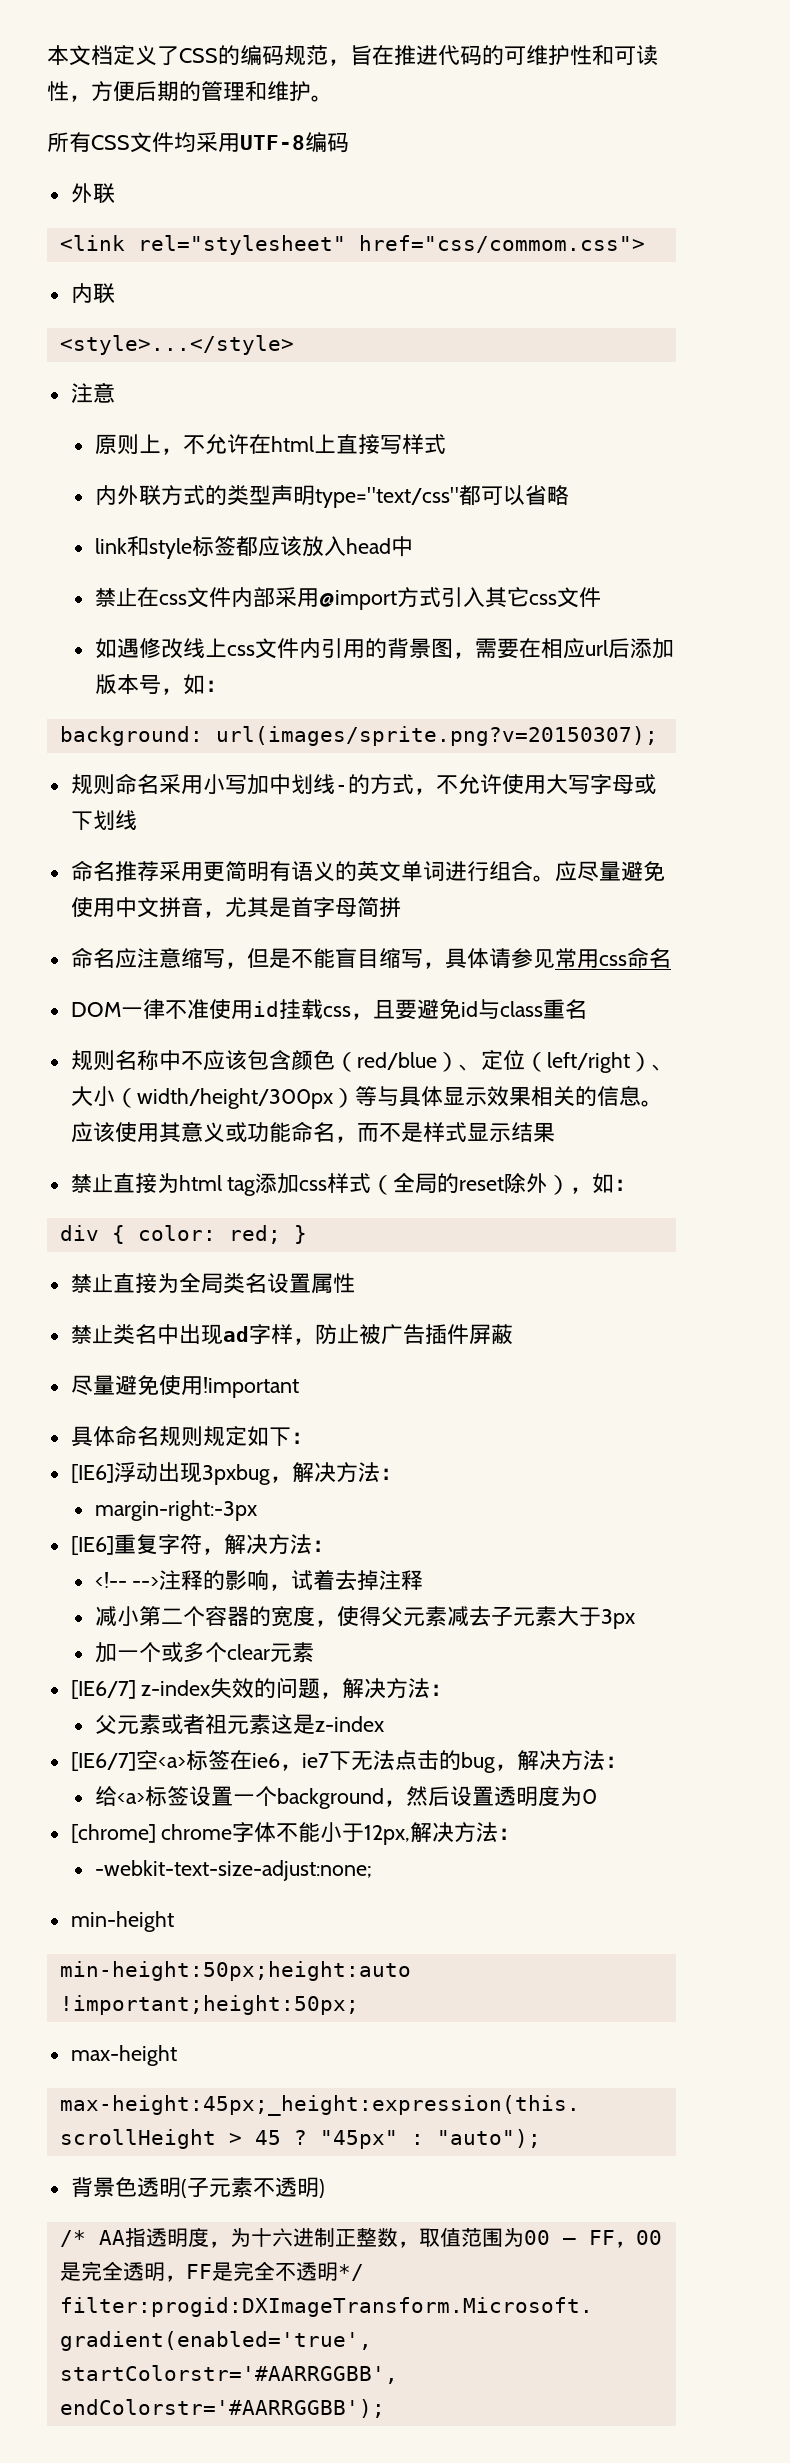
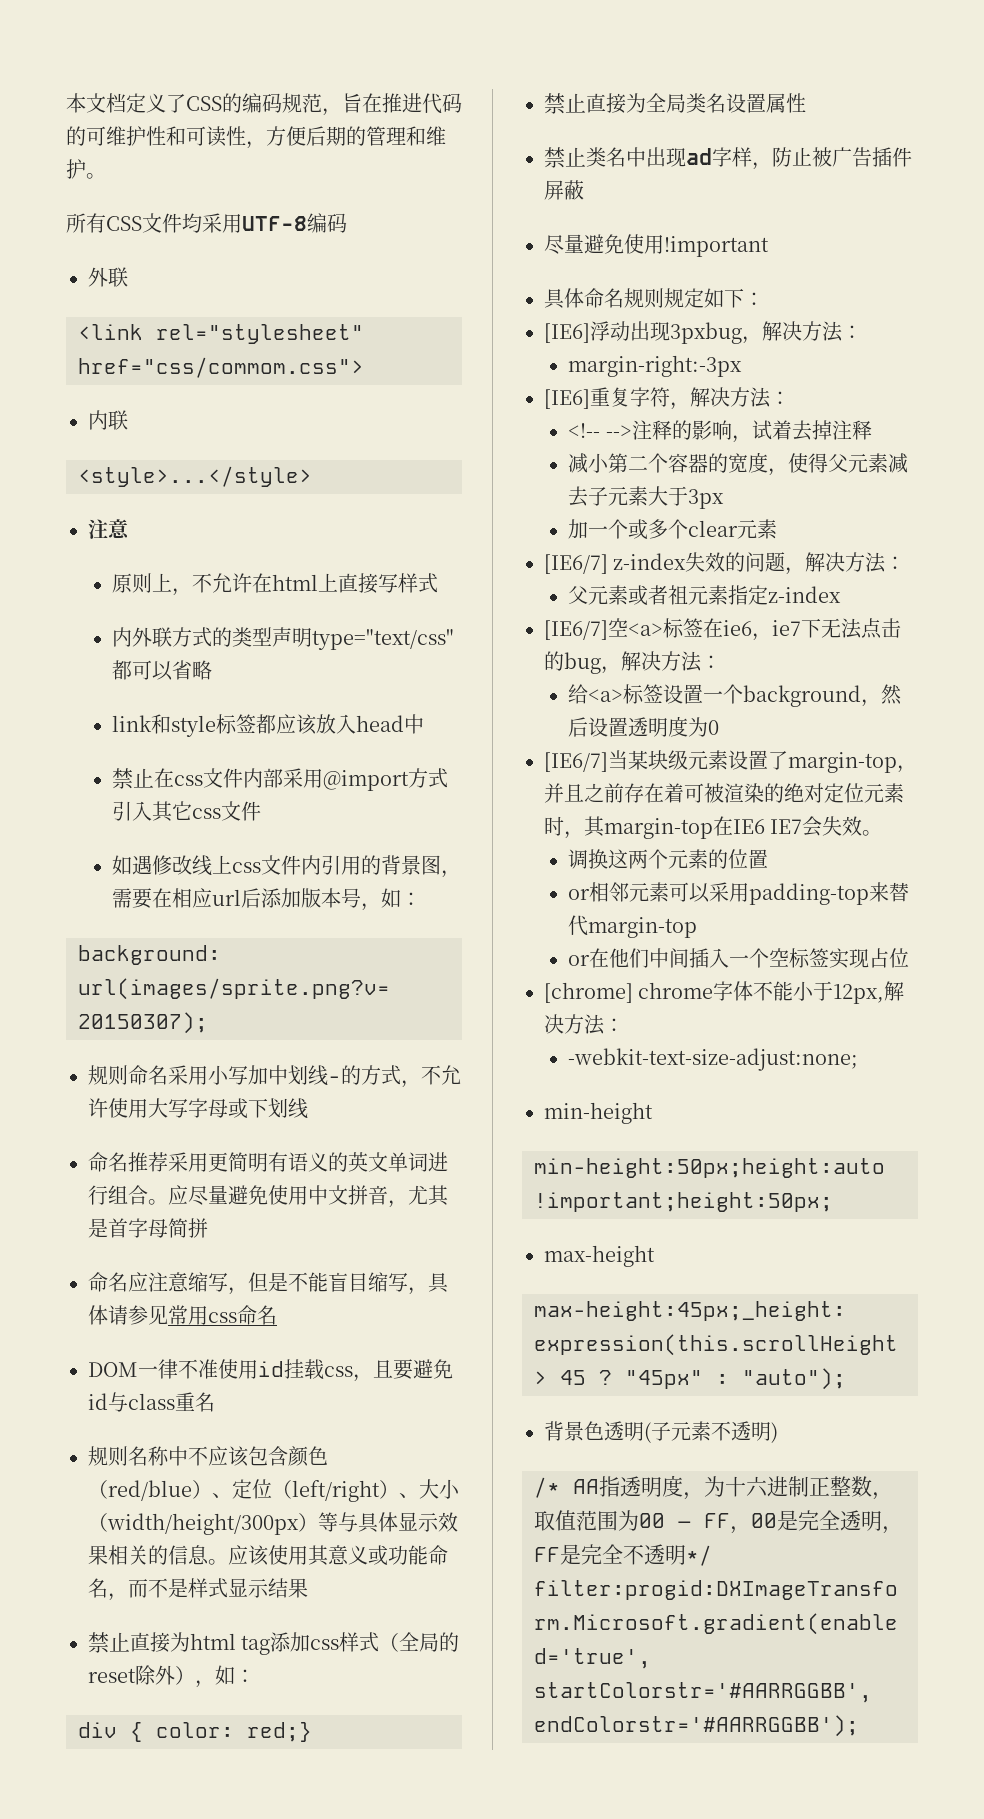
[228,1225,307,1244] red; } -> [247,1722,312,1742] red;}
[270,1714,315,1734] 这是 -> [728,585,769,605] 指定
(597, 1796) none -> [544,750,917,773] [544,783,904,803] [544,816,883,839] [568,849,769,869] [568,882,910,905] [568,915,698,938] [568,948,910,969] // [IE6/7]当某块级元素设置了margin-top，并且之前存在着可被渲染的绝对定位元素时，其margin-top在IE6 IE7会失效。 // 调换这两个元素的位置 // or相邻元素可以采用padding-top来替代margin-top // or在他们中间插入一个空标签实现占位

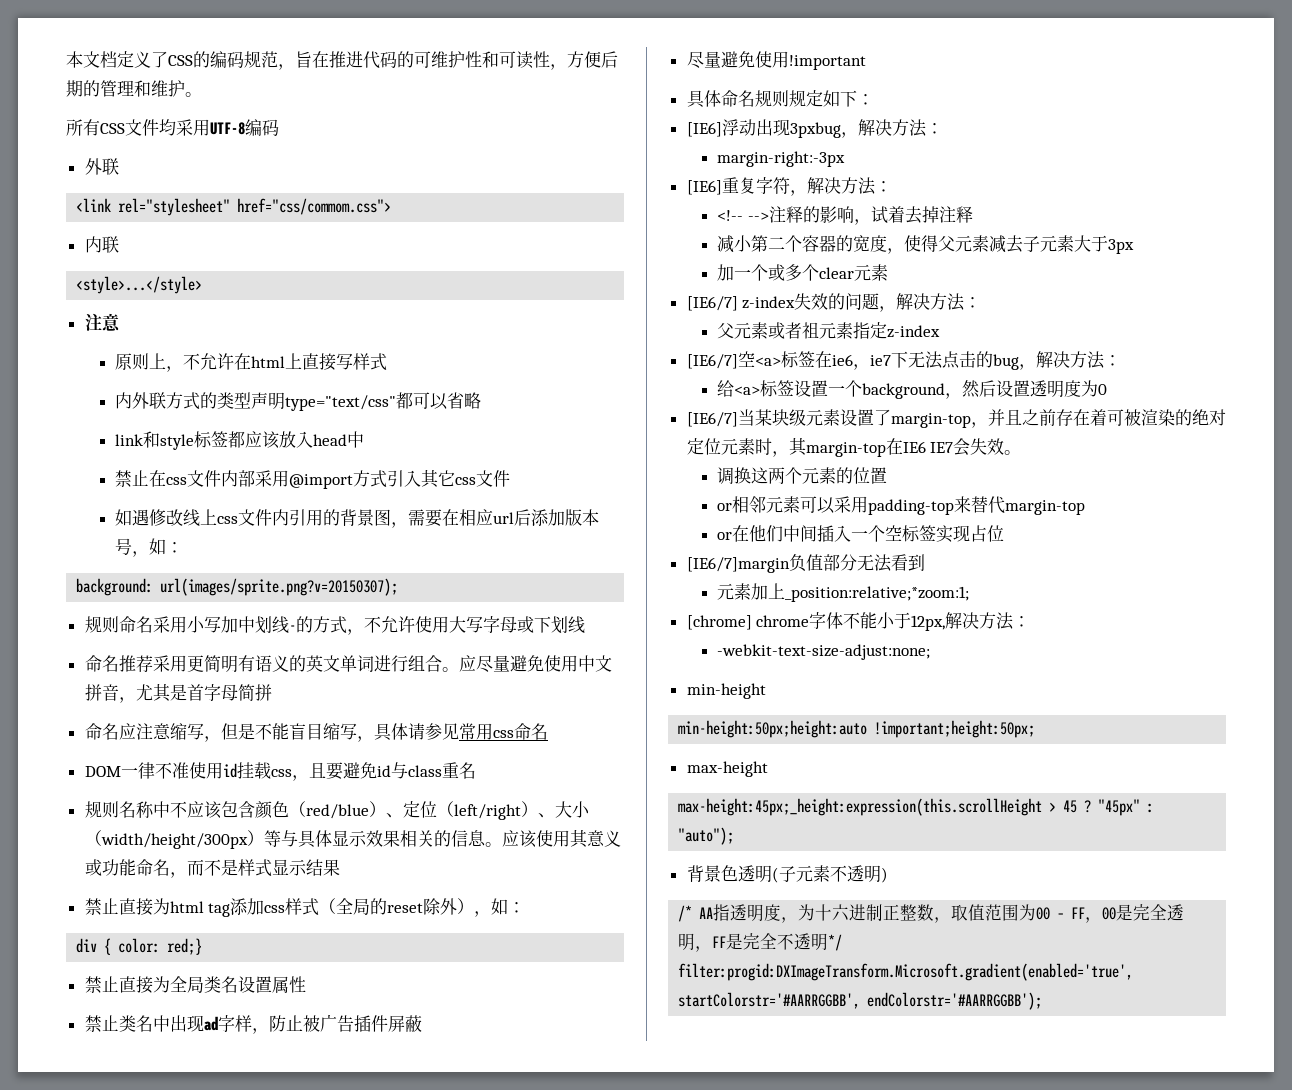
(910, 958) none -> [686,554,925,573] [717,583,970,602] // [IE6/7]margin负值部分无法看到 // 元素加上_position:relative;*zoom:1;

